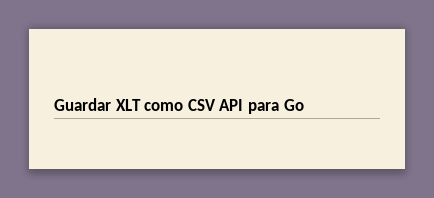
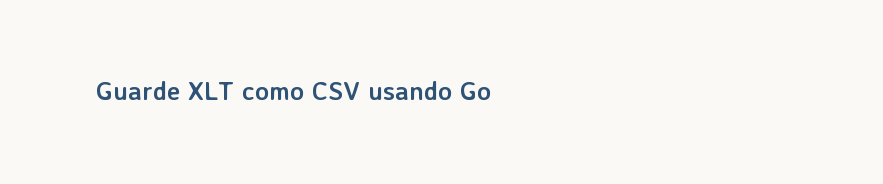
[54,98,111,111] Guardar -> [96,81,180,100] Guarde
[219,99,279,114] API para -> [367,81,452,100] usando

